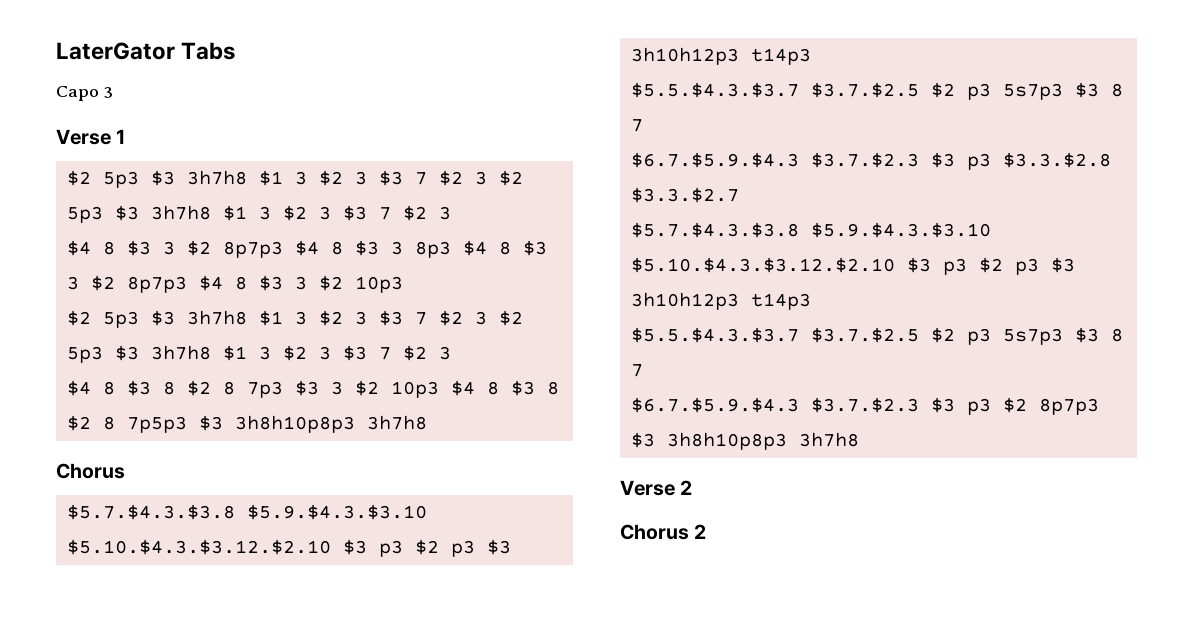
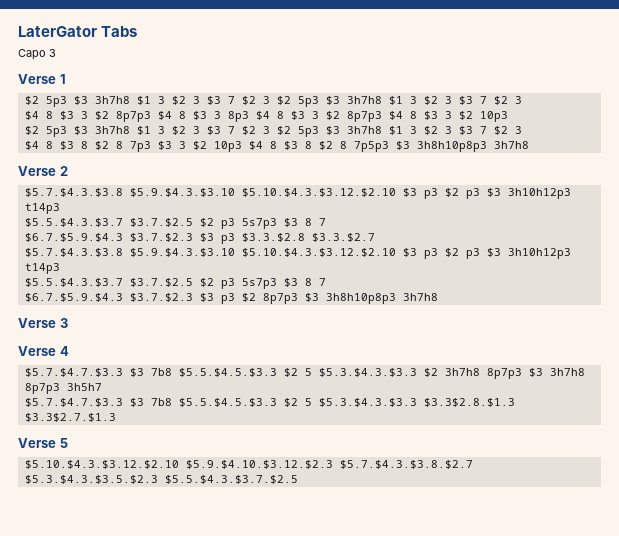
[56,463,125,479] Chorus -> [18,166,68,176] Verse 2
[680,480,693,495] [620,524,707,540] 2 // Chorus 2 -> [59,318,68,328] [18,346,69,356] [24,368,585,379] [24,383,102,394] [24,398,515,407] [24,413,116,422] [18,438,68,448] [24,460,473,469] [24,475,298,484] 3 // Verse 4 // $5.7.$4.7.$3.3 $3 7b8 $5.5.$4.5.$3.3 $2 5 $5.3.$4.3.$3.3 $2 3h7h8 8p7p3 $3 3h7h8 8p7p3 3h5h7 // $5.7.$4.7.$3.3 $3 7b8 $5.5.$4.5.$3.3 $2 5 $5.3.$4.3.$3.3 $3.3$2.8.$1.3 $3.3$2.7.$1.3 // Verse 5 // $5.10.$4.3.$3.12.$2.10 $5.9.$4.10.$3.12.$2.3 $5.7.$4.3.$3.8.$2.7 $5.3.$4.3.$3.5.$2.3 $5.5.$4.3.$3.7.$2.5

